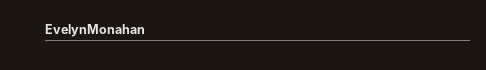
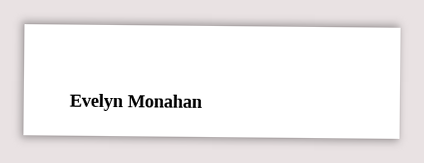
[45,24,145,37] EvelynMonahan -> [69,93,203,112] Evelyn Monahan

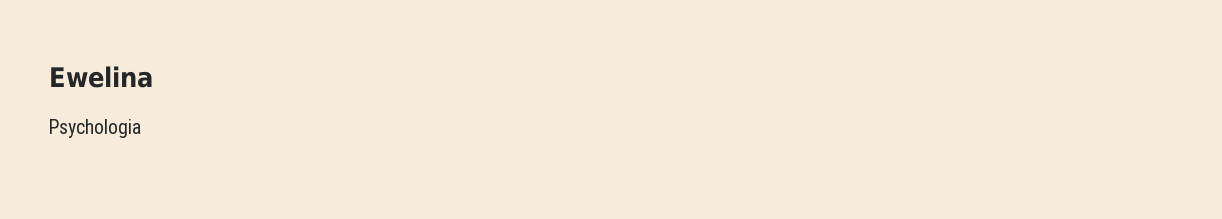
[69,93,203,112] Evelyn Monahan -> [49,66,153,88] [49,119,141,138] Ewelina // Psychologia

